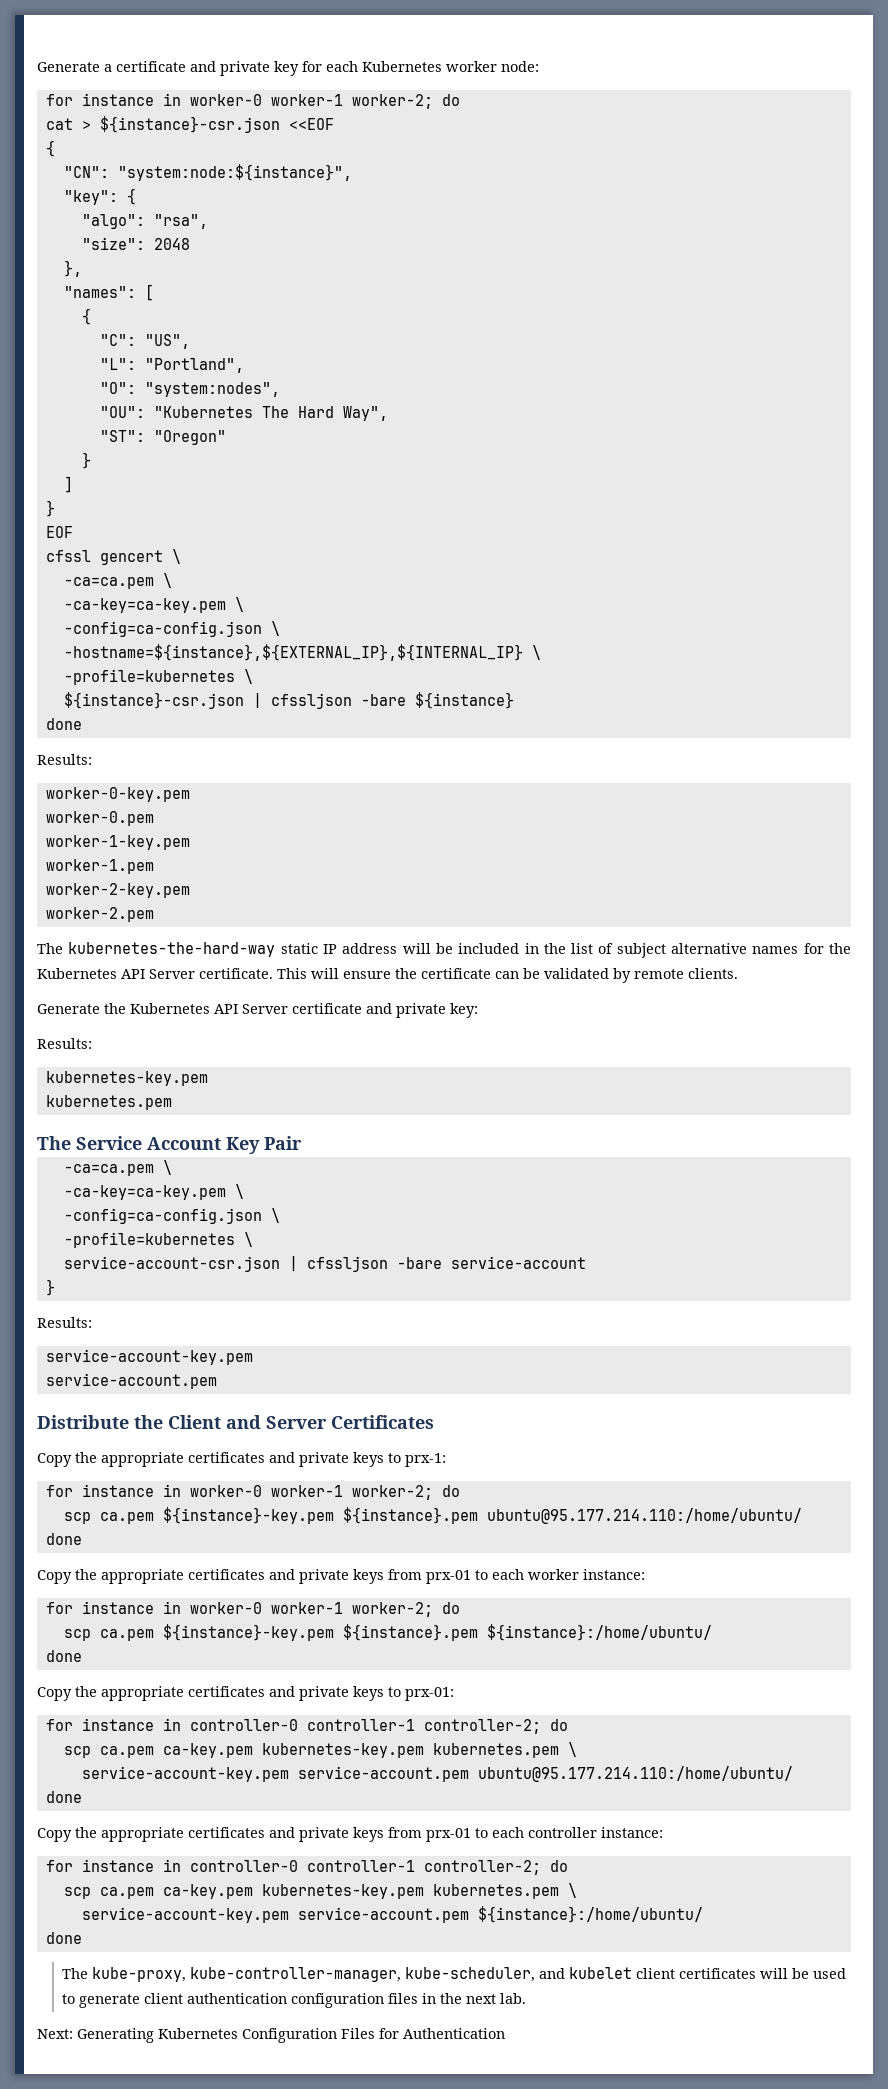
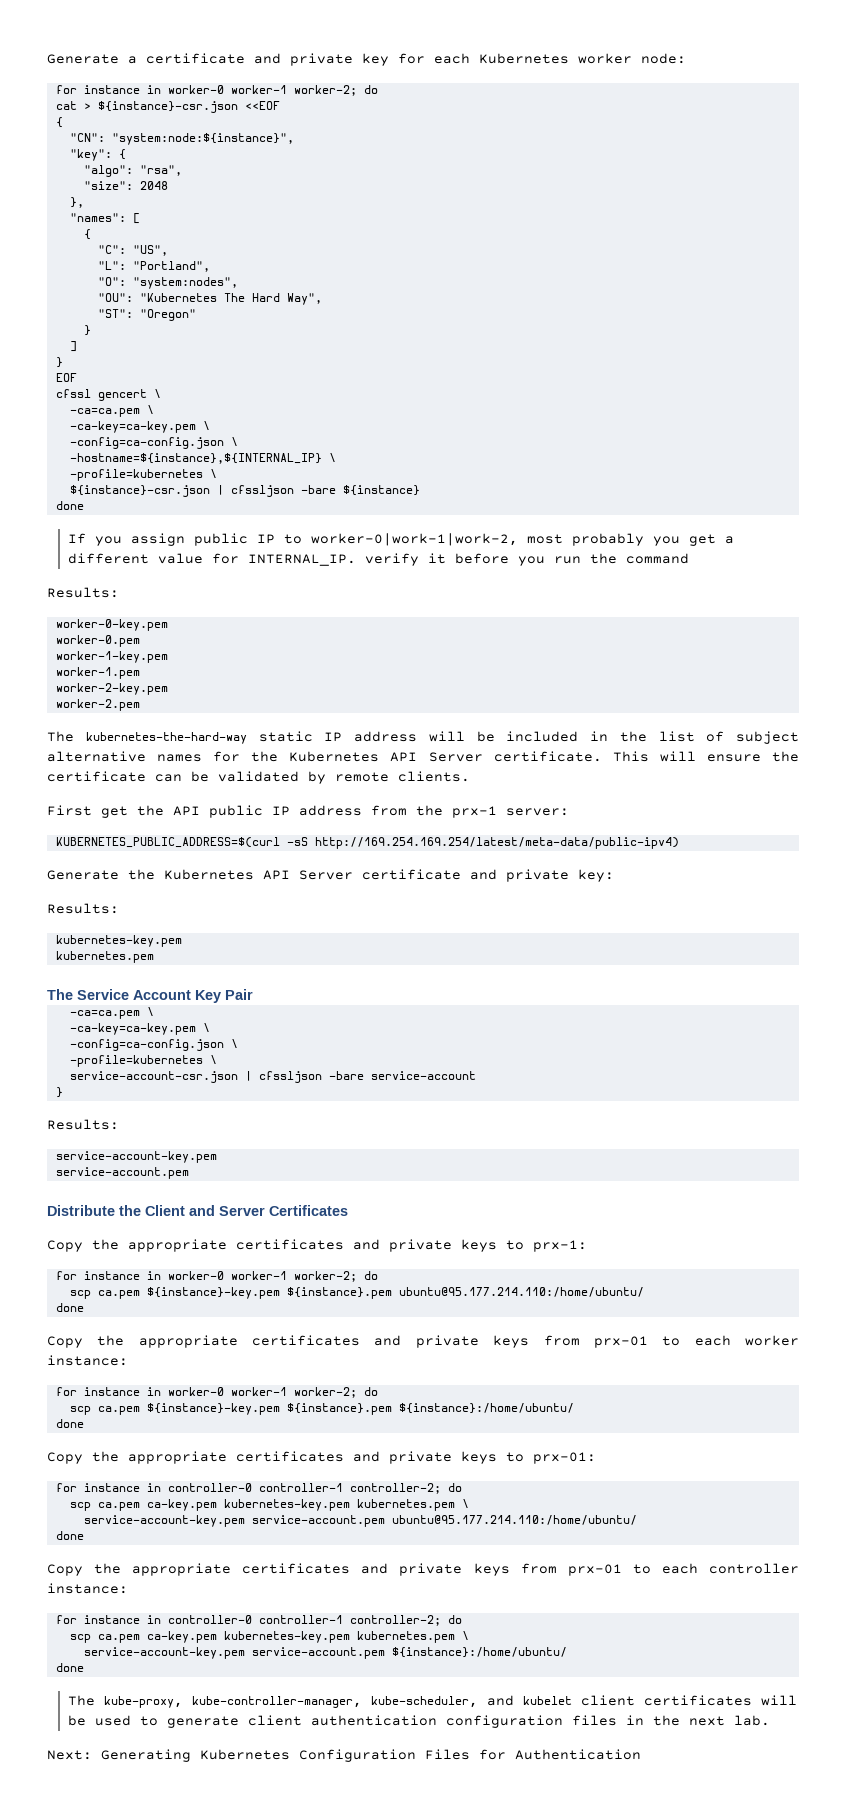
[63,644,523,661] -hostname=${instance},${EXTERNAL_IP},${INTERNAL_IP} -> [69,453,322,464] -hostname=${instance},${INTERNAL_IP}
(82, 724) none -> [67,533,734,546] [67,553,689,566] // If you assign public IP to worker-0|work-1|work-2, most probably you get a different value for INTERNAL_IP. verify it before you run the command
(738, 973) none -> [47,805,569,818] [55,837,679,849] // First get the API public IP address from the prx-1 server: // KUBERNETES_PUBLIC_ADDRESS=$(curl -sS http://169.254.169.254/latest/meta-data/public-ipv4)

